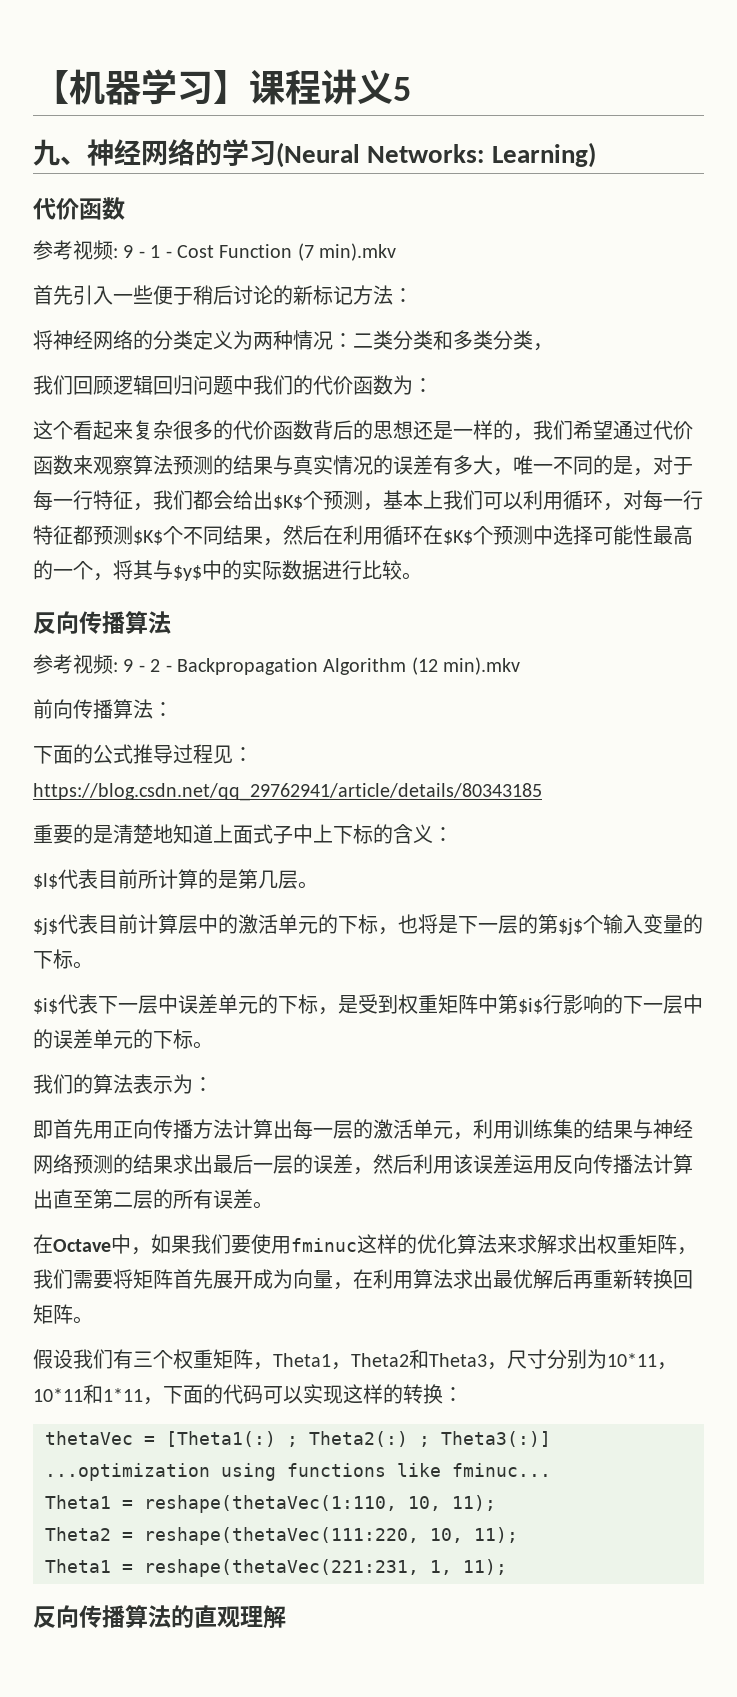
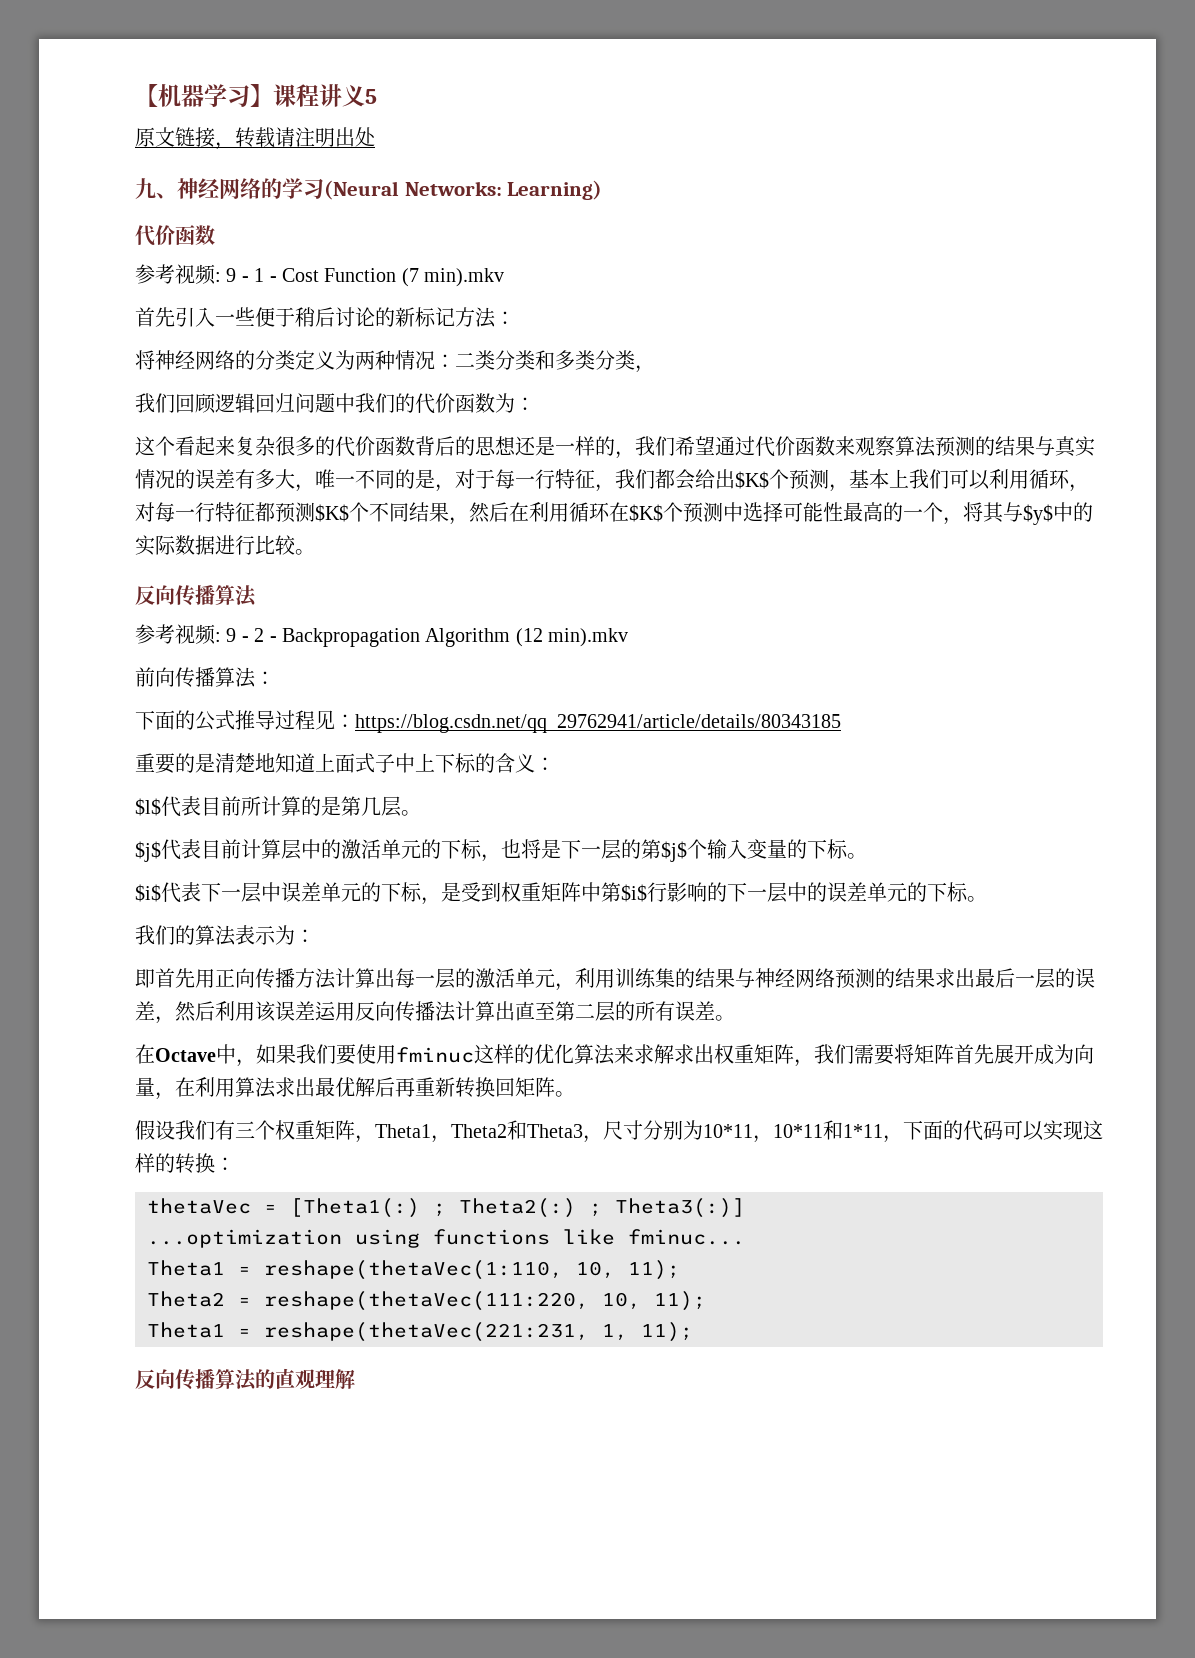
(411, 89) none -> [135,127,375,150] // 原文链接，转载请注明出处

